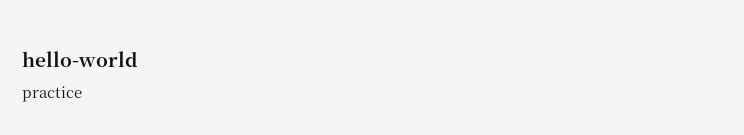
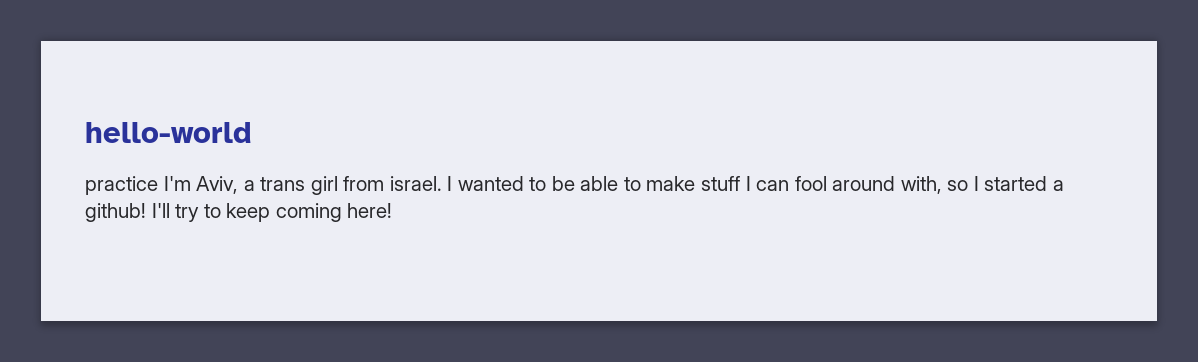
(82, 94) none -> [163,176,1064,195] [85,203,393,222] I'm Aviv, a trans girl from israel. I wanted to be able to make stuff I can fool around with, so I started a github! I'll try to keep coming here!

